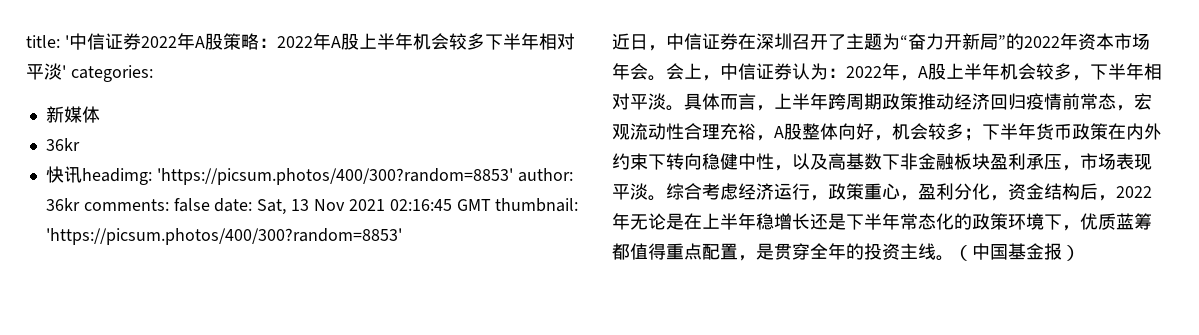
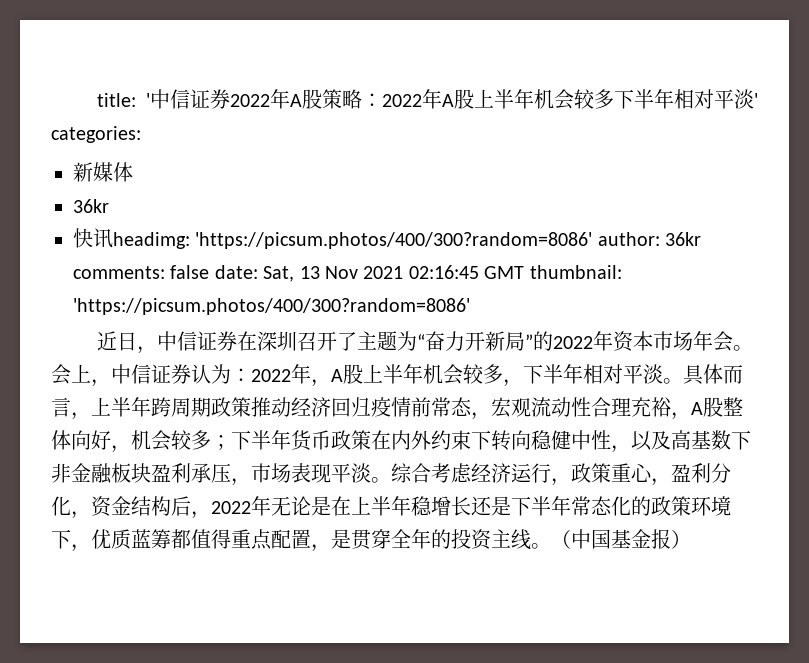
[156,168,513,185] 'https://picsum.photos/400/300?random=8853' -> [195,232,593,249] 'https://picsum.photos/400/300?random=8086'
[45,228,402,245] 'https://picsum.photos/400/300?random=8853' -> [73,298,470,315] 'https://picsum.photos/400/300?random=8086'

